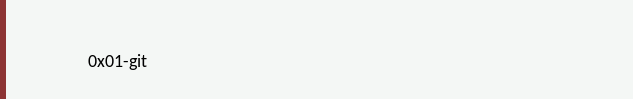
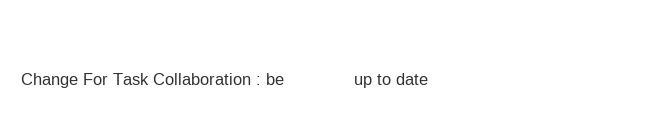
[88,54,147,70] 0x01-git -> [21,73,428,88] Change For Task Collaboration : be up to date

